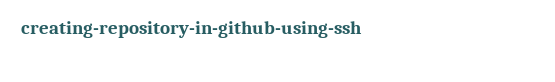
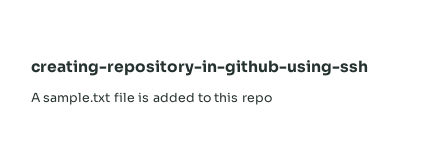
(362, 29) none -> [31,92,272,105] // A sample.txt file is added to this repo

